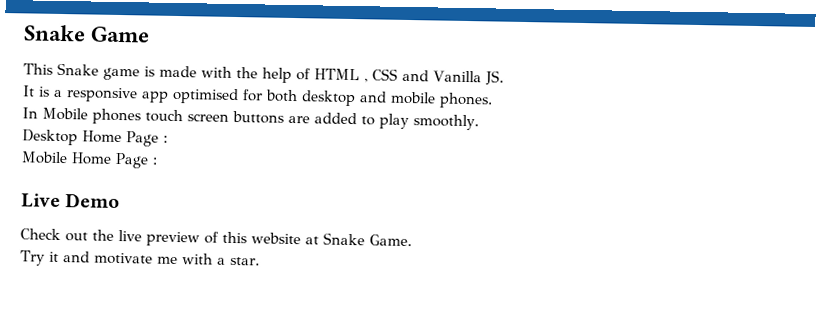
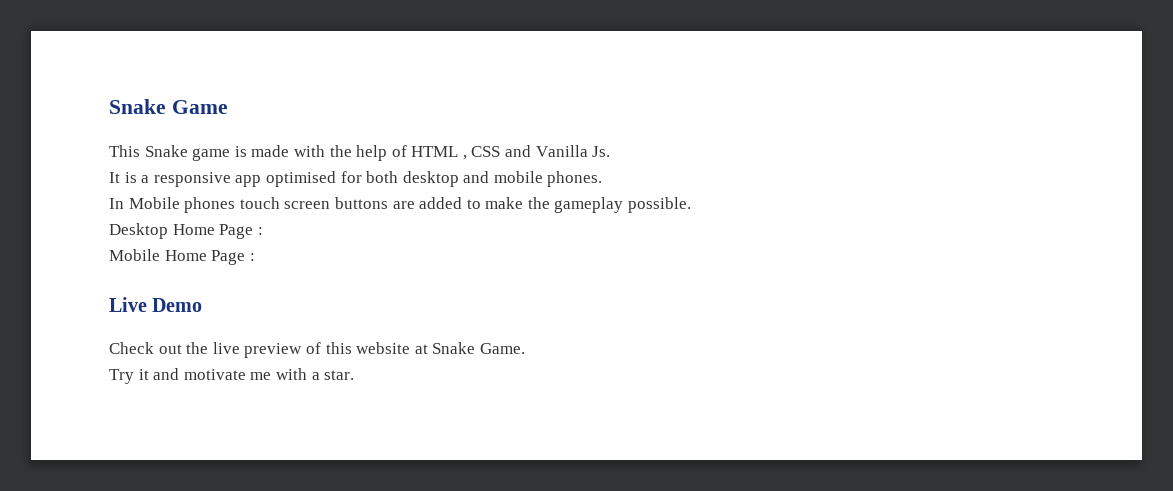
[484,70,504,86] JS. -> [592,146,611,157] Js.
[379,113,479,131] play smoothly. -> [485,197,692,213] make the gameplay possible.

